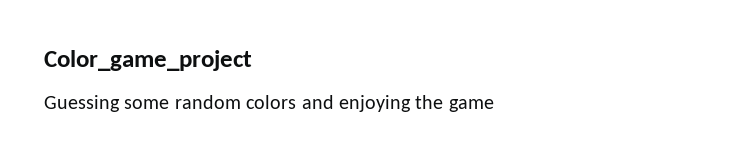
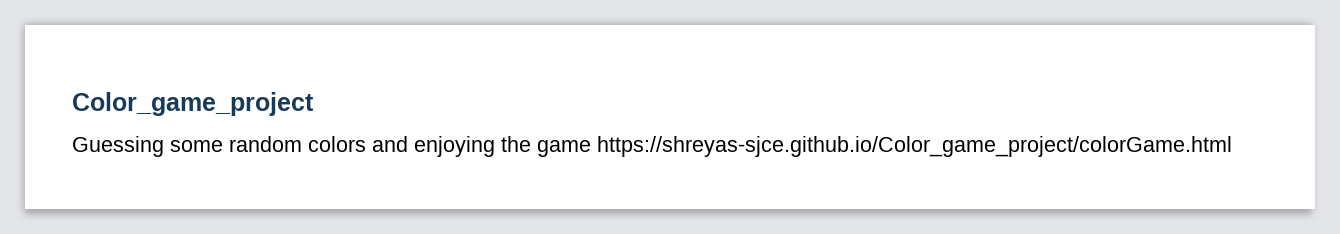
(494, 105) none -> [597,136,1232,157] https://shreyas-sjce.github.io/Color_game_project/colorGame.html

